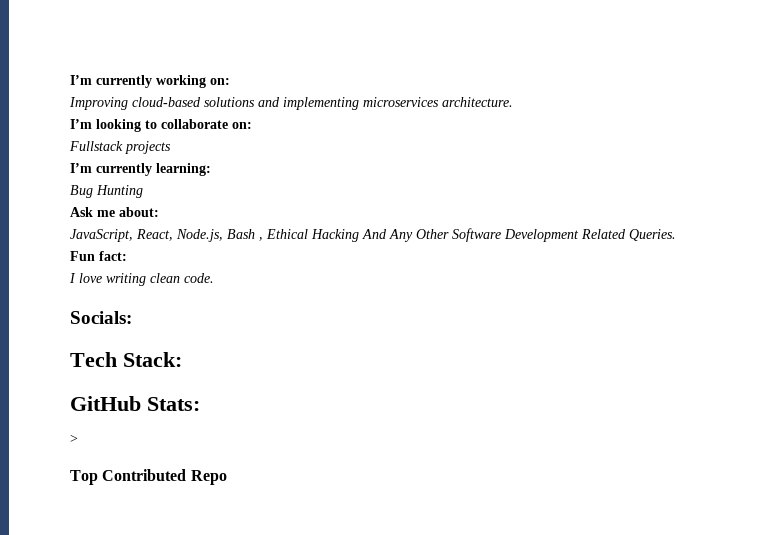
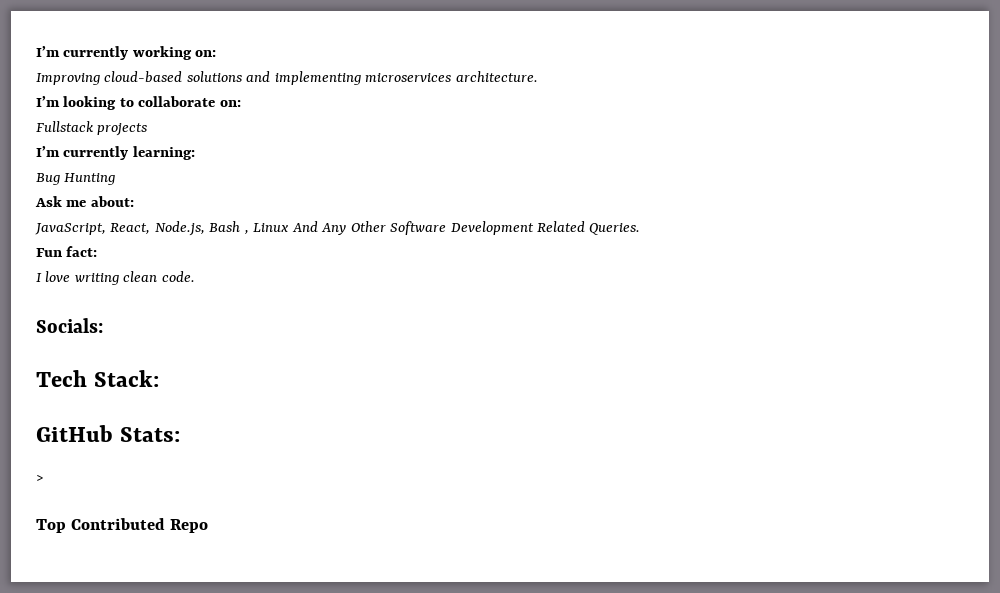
[266,229,359,242] Ethical Hacking -> [253,223,289,232] Linux

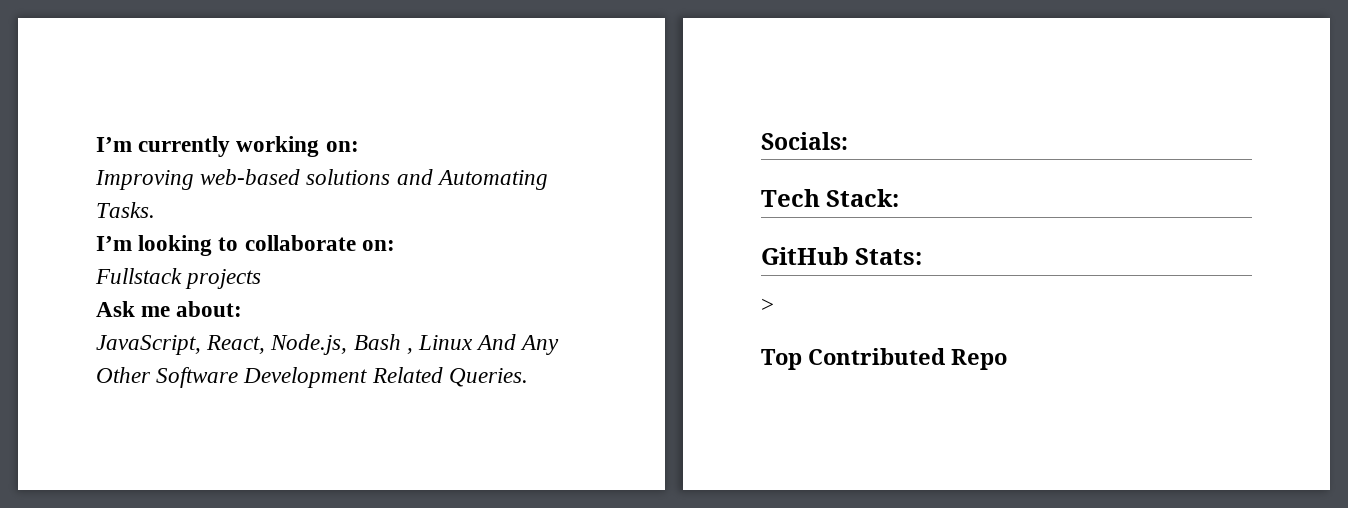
[104,71,183,83] cloud-based -> [200,169,301,185] web-based
[274,71,538,85] implementing microservices architecture. -> [436,170,548,190] [96,202,155,218] Automating Tasks.
[36,146,195,160] [36,173,116,185] // I’m currently learning: // Bug Hunting -> (262, 279) none
[36,246,98,257] [36,271,195,285] // Fun fact: // I love writing clean code. -> (528, 377) none

